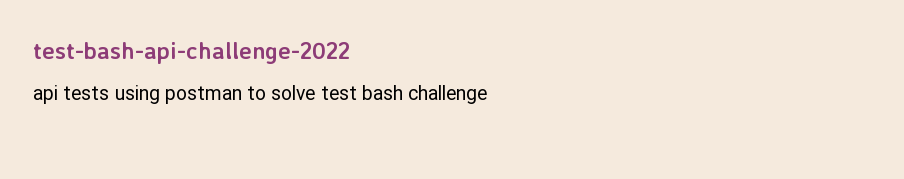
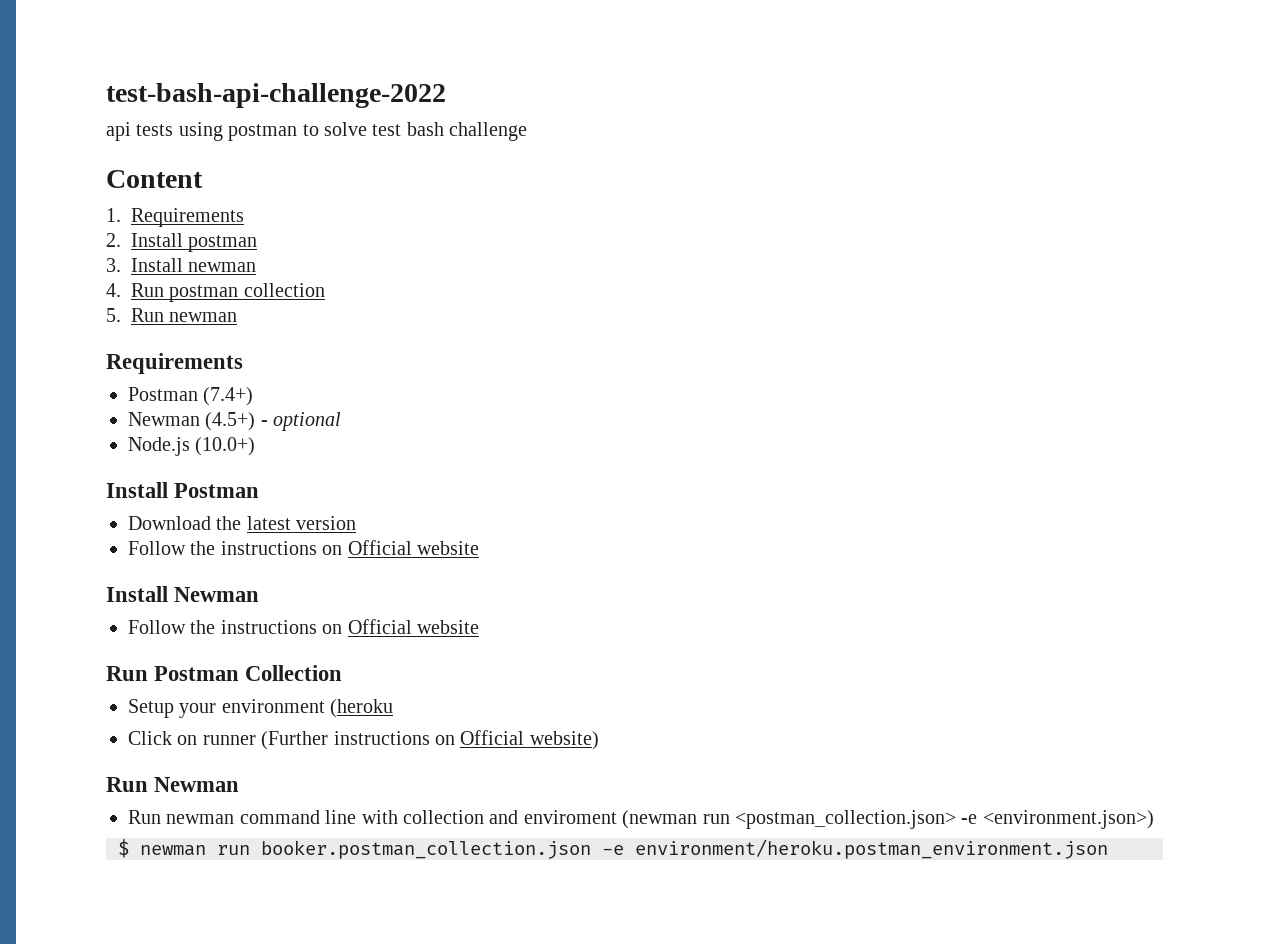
(488, 94) none -> [106,170,203,188] [106,208,244,227] [106,233,258,252] [106,258,257,272] [106,283,325,302] [106,308,238,322] [106,353,243,374] [128,387,254,406] [128,412,342,431] [128,437,256,456] [106,482,260,498] [128,516,357,530] [128,540,479,555] [106,586,260,602] [128,619,479,634] [106,665,343,681] [128,699,394,718] [128,730,599,750] [106,777,240,792] [128,810,1154,829] [118,839,1108,859] // Content // 1. Requirements // 2. Install postman // 3. Install newman // 4. Run postman collection // 5. Run newman // Requirements // Postman (7.4+) // Newman (4.5+) - optional // Node.js (10.0+) // Install Postman // Download the latest version // Follow the instructions on Official website // Install Newman // Follow the instructions on Official website // Run Postman Collection // Setup your environment (heroku // Click on runner (Further instructions on Official website) // Run Newman // Run newman command line with collection and enviroment (newman run <postman_collection.json> -e <environment.json>) // $ newman run booker.postman_collection.json -e environment/heroku.postman_environment.json

